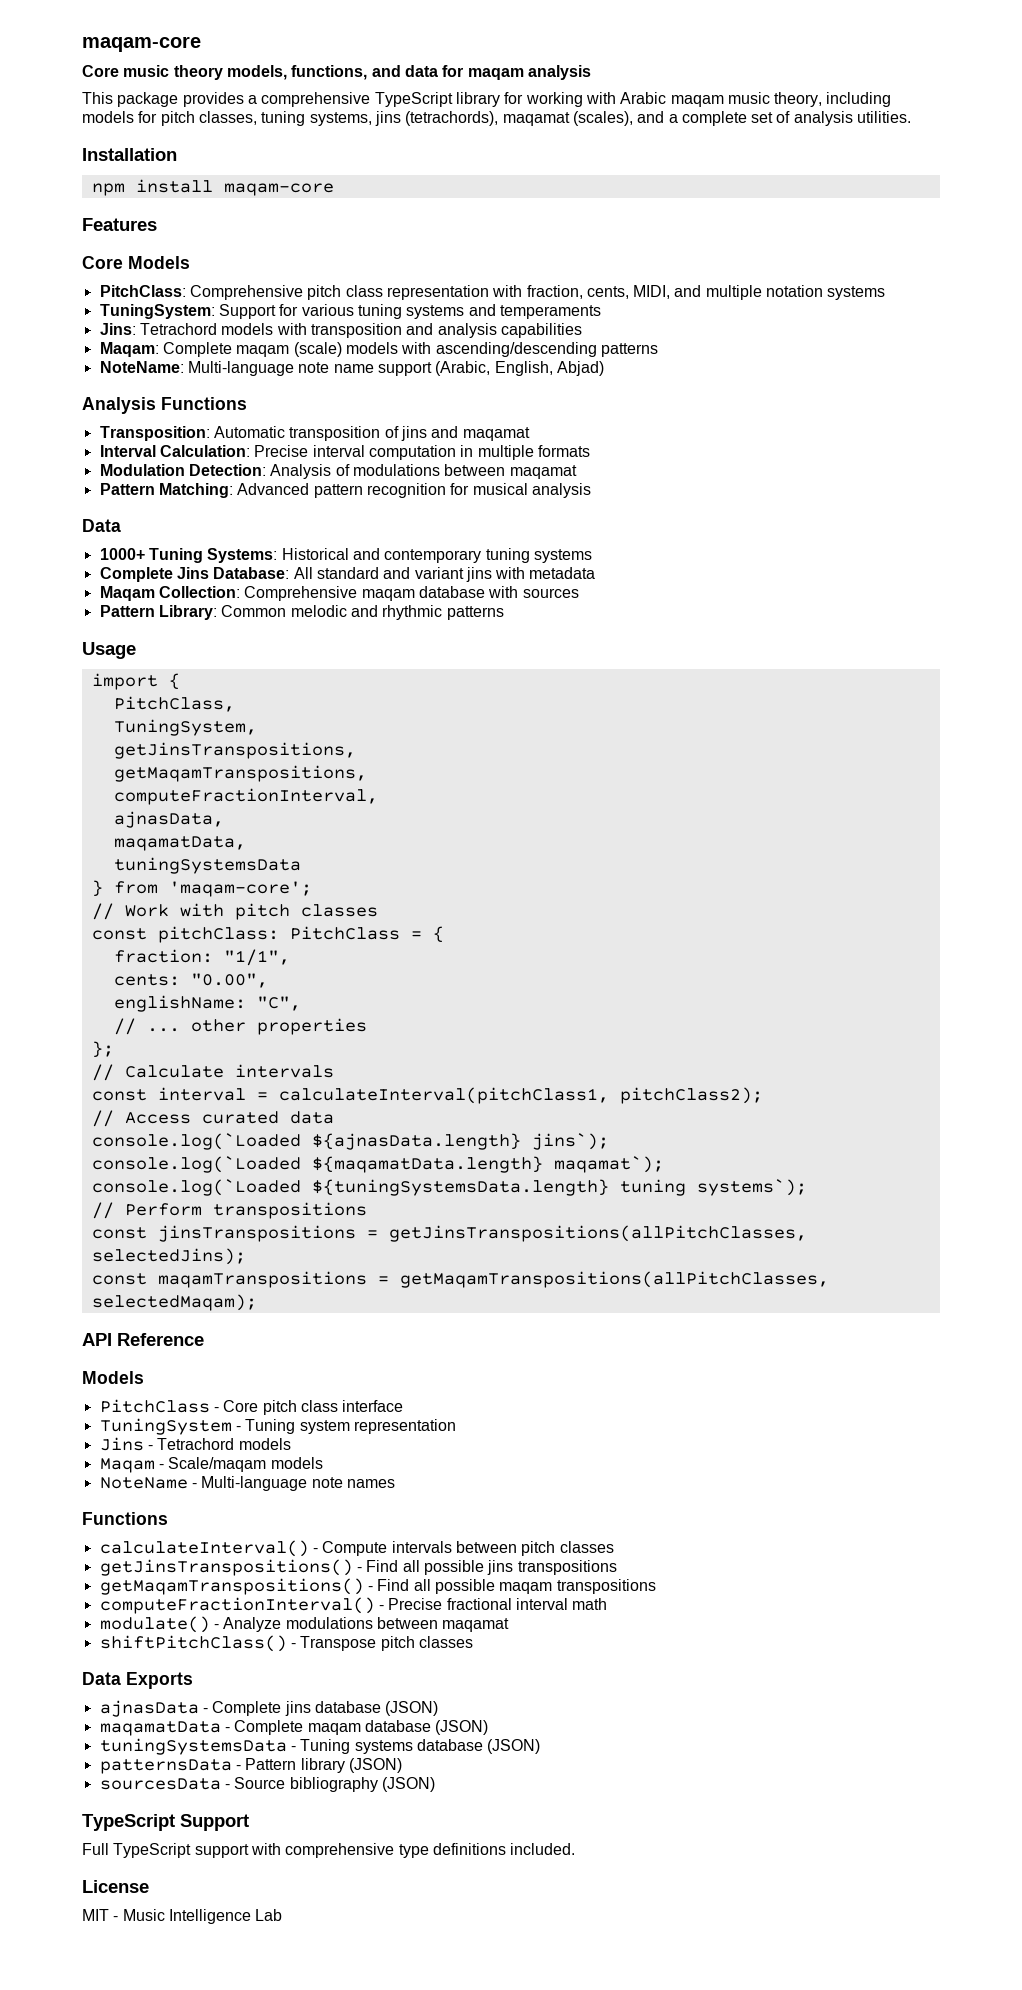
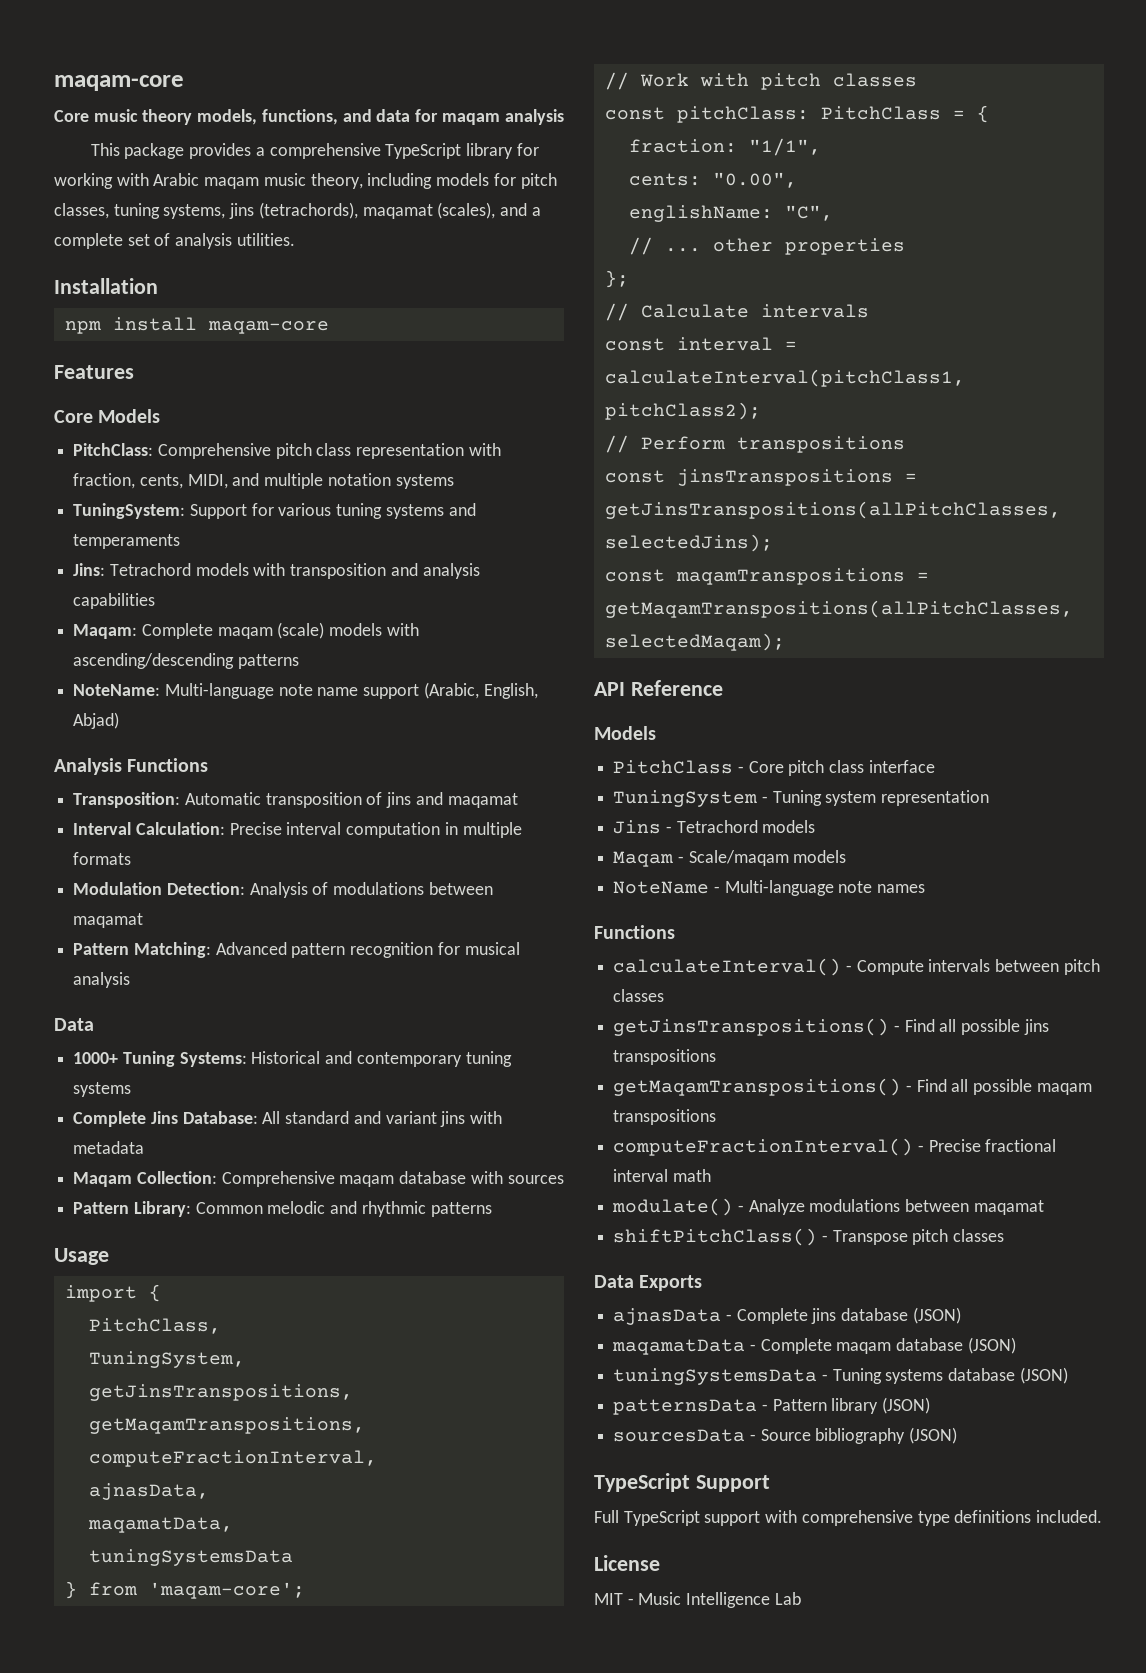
[91,1110,334,1127] [91,1133,609,1150] [91,1156,664,1173] [91,1179,807,1196] // // Access curated data // console.log(`Loaded ${ajnasData.length} jins`); // console.log(`Loaded ${maqamatData.length} maqamat`); // console.log(`Loaded ${tuningSystemsData.length} tuning systems`); -> (761, 411) none

